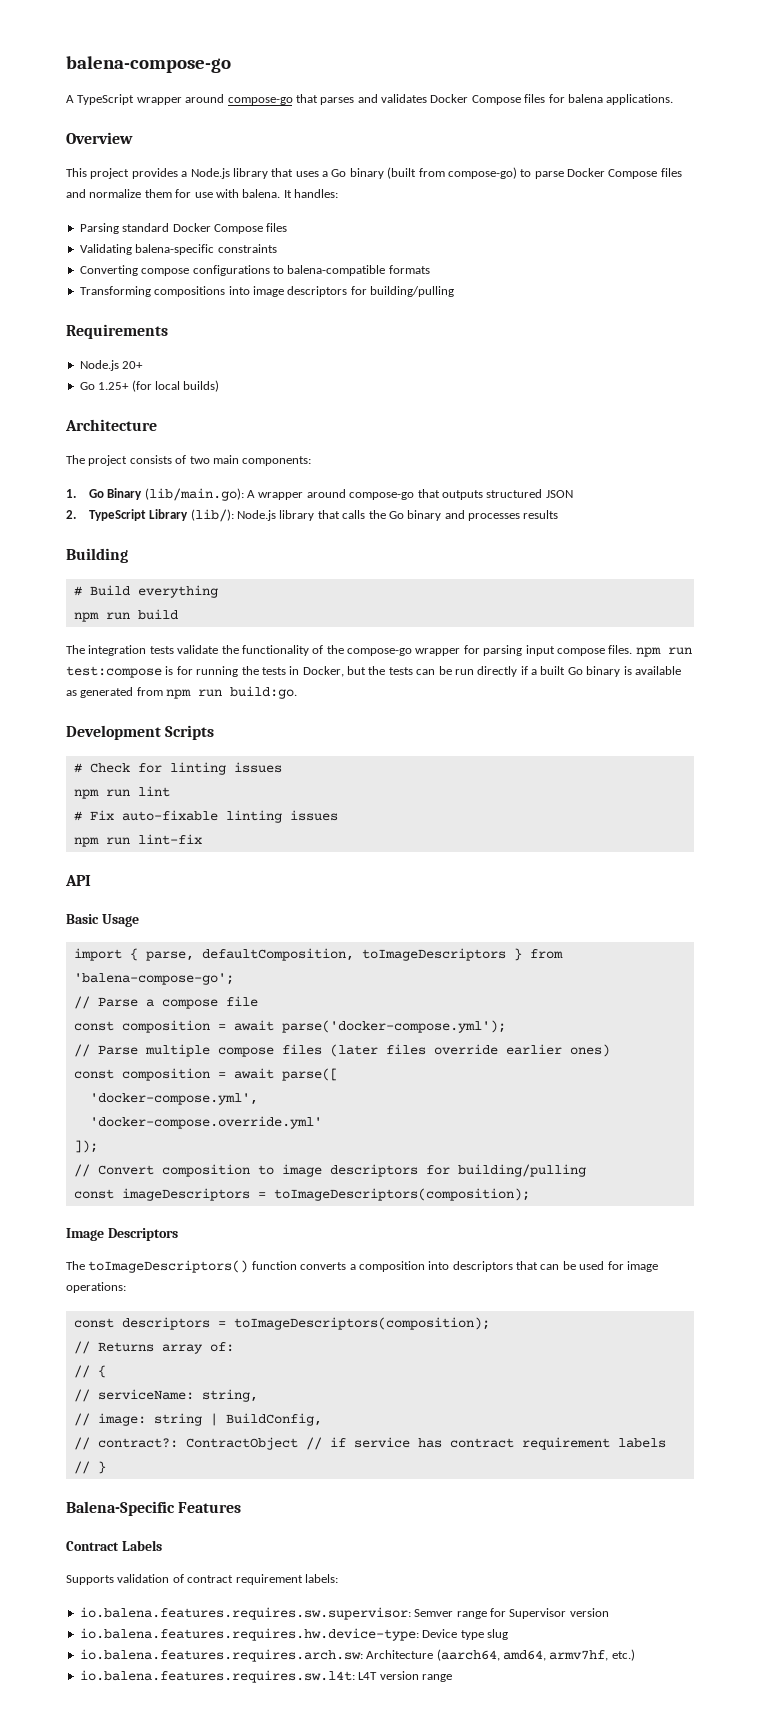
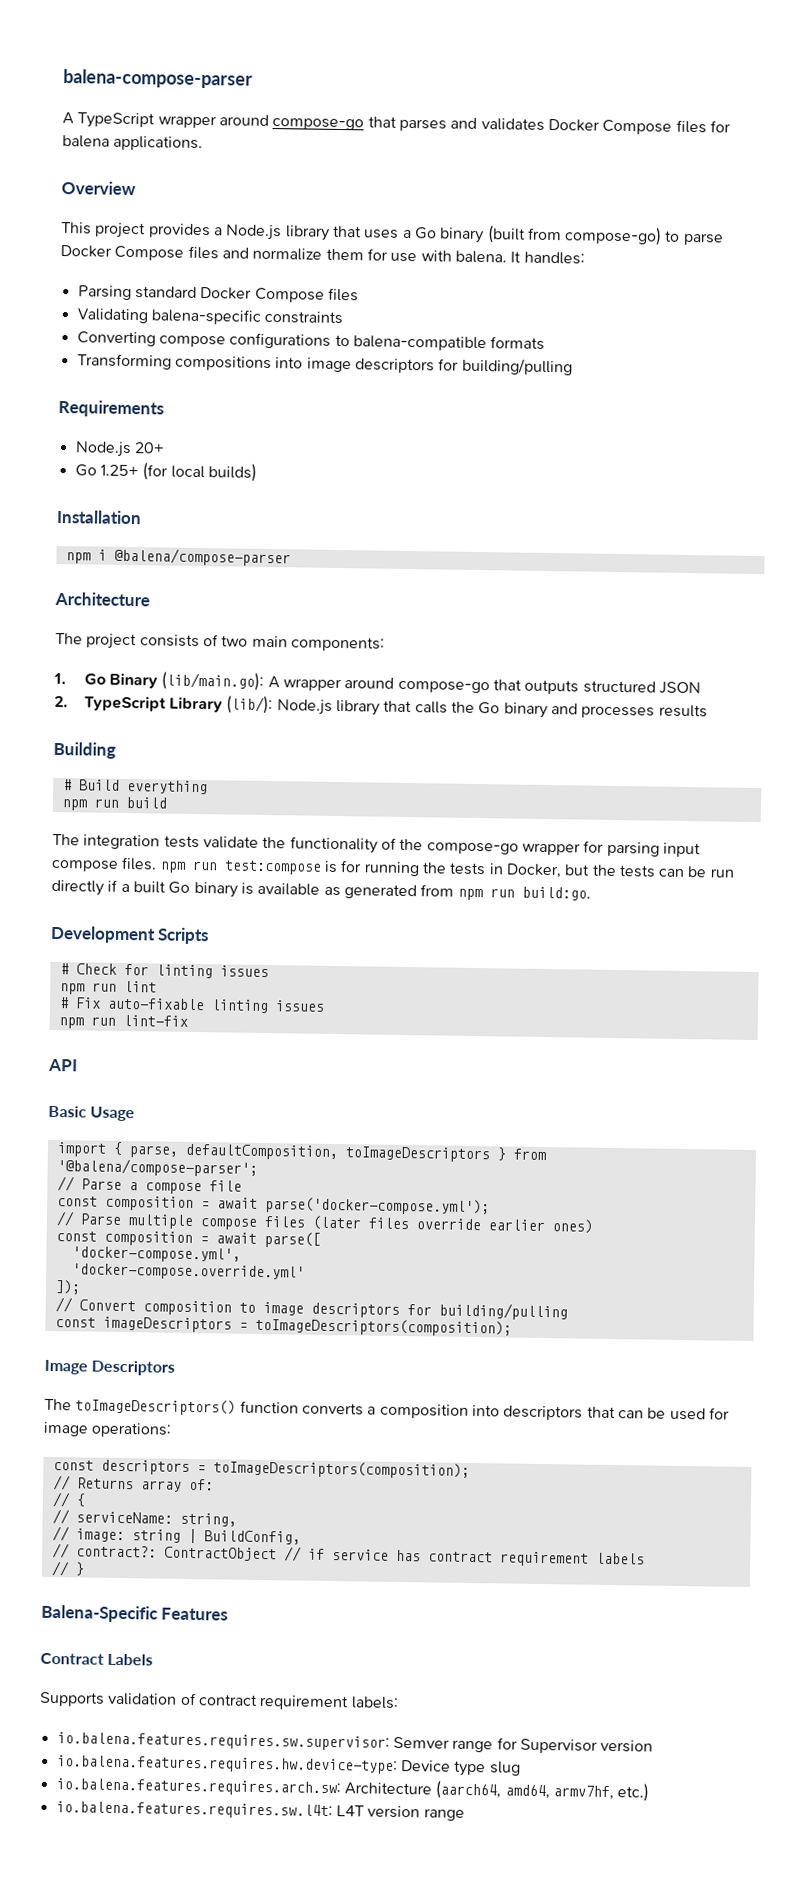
[66,56,231,73] balena-compose-go -> [63,69,253,89] balena-compose-parser
(220, 386) none -> [56,509,142,525] [65,547,291,567] // Installation // npm i @balena/compose-parser
[73,973,234,985] 'balena-compose-go'; -> [56,1158,258,1177] '@balena/compose-parser';

